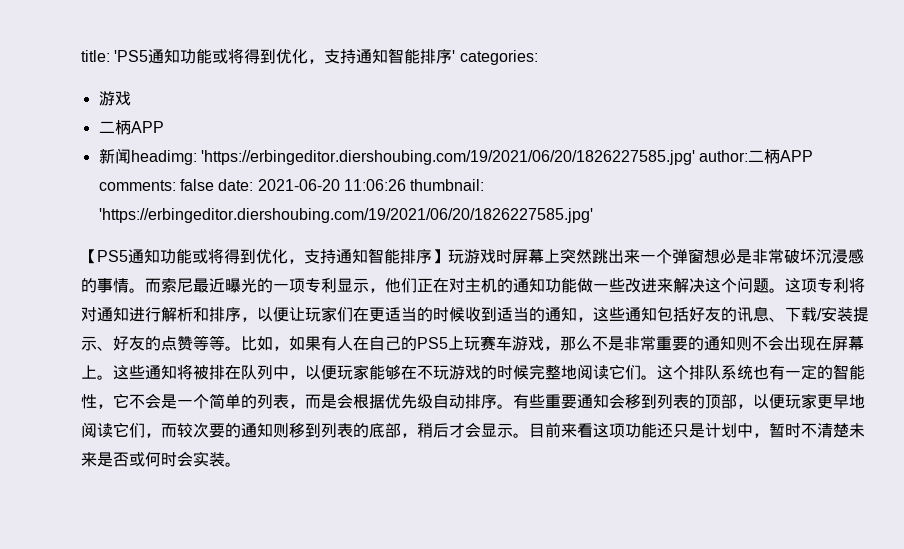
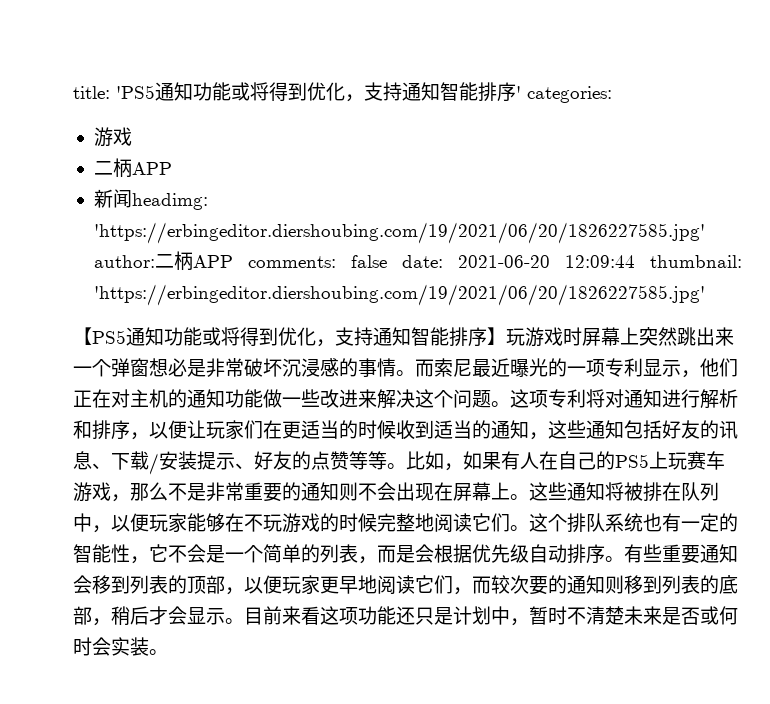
[343,179,406,191] 11:06:26 -> [564,255,635,268] 12:09:44

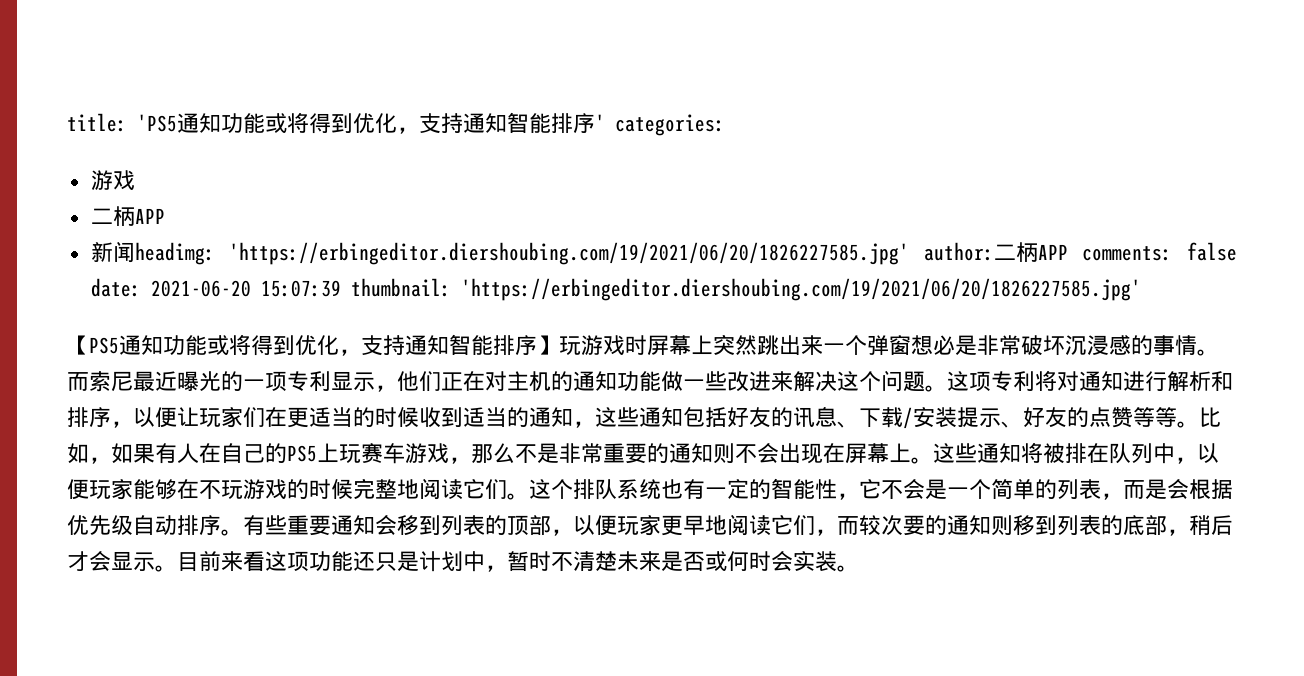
[564,255,635,268] 12:09:44 -> [260,280,341,297] 15:07:39

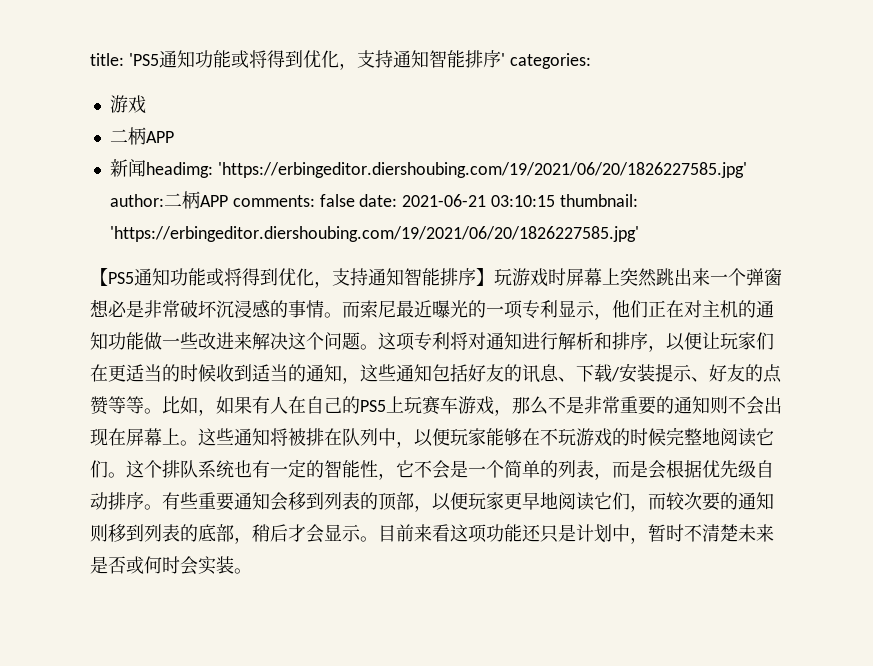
[150,280,341,297] 2021-06-20 15:07:39 -> [402,194,556,207] 2021-06-21 03:10:15

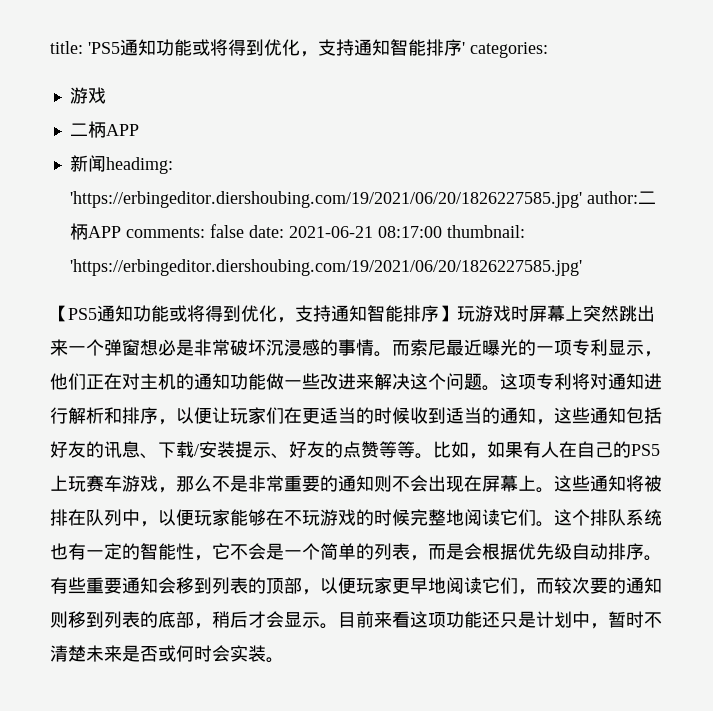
[491,195,556,207] 03:10:15 -> [377,226,442,238] 08:17:00

